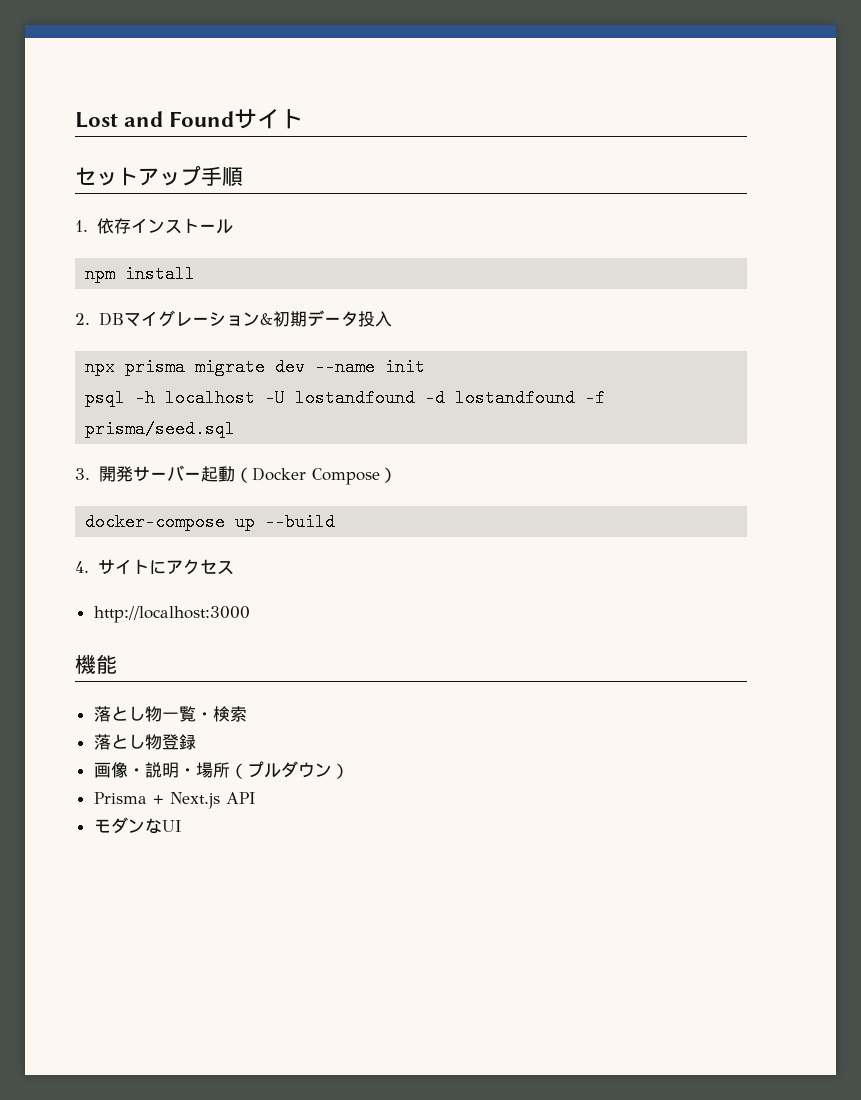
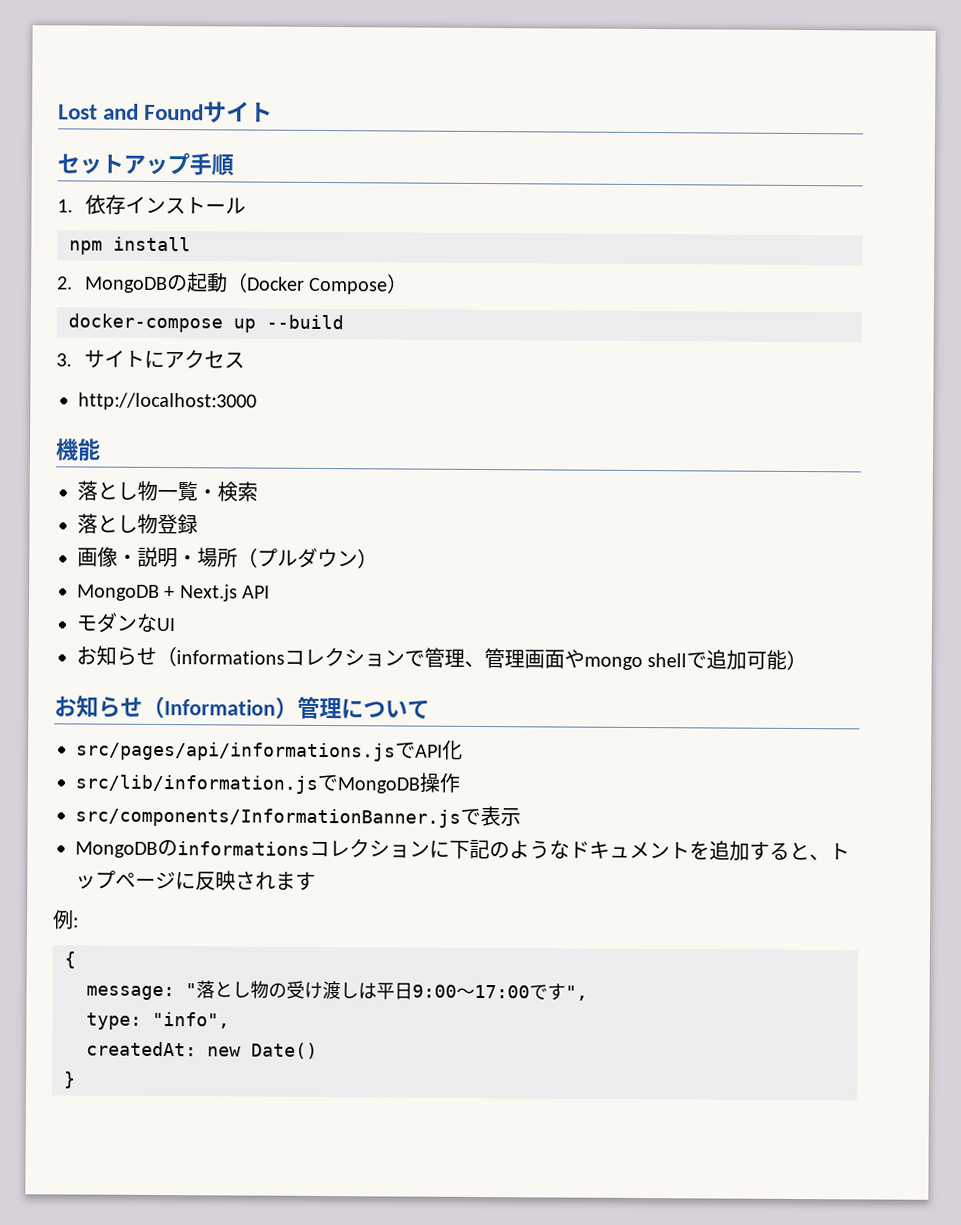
[98,310,392,327] [85,358,426,376] [85,389,606,407] [85,420,236,438] [75,465,201,482] DBマイグレーション&初期データ投入 // npx prisma migrate dev --name init // psql -h localhost -U lostandfound -d lostandfound -f prisma/seed.sql // 3.開発サーバー -> [84,275,188,294] MongoDBの
[75,561,89,573] 4. -> [56,353,72,367] 3.
[93,792,147,804] Prisma -> [77,584,160,601] MongoDB
(181, 826) none -> [76,645,808,671] [54,695,430,719] [76,739,463,762] [75,772,460,794] [75,806,521,828] [75,838,850,861] [75,870,316,891] [53,909,79,930] [64,951,76,969] [86,980,588,1001] [86,1011,230,1030] [86,1041,318,1059] [64,1071,76,1089] // お知らせ（informationsコレクションで管理、管理画面やmongo shellで追加可能） // お知らせ（Information）管理について // src/pages/api/informations.jsでAPI化 // src/lib/information.jsでMongoDB操作 // src/components/InformationBanner.jsで表示 // MongoDBのinformationsコレクションに下記のようなドキュメントを追加すると、トップページに反映されます // 例: // { // message: "落とし物の受け渡しは平日9:00〜17:00です", // type: "info", // createdAt: new Date() // }

